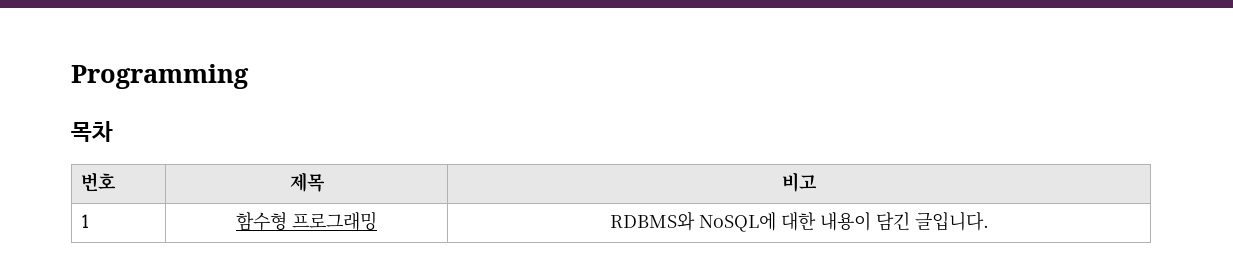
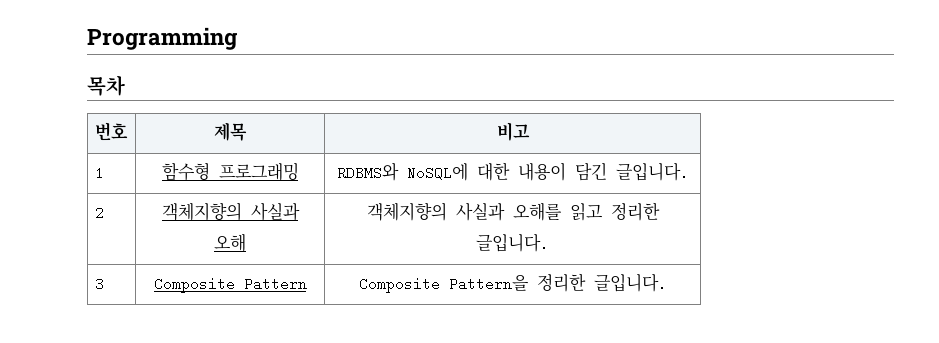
(989, 221) none -> [94,206,104,220] [161,202,300,221] [214,233,246,252] [366,202,660,221] [476,234,549,252] [94,277,104,291] [153,277,307,293] [358,273,667,293] // 2 | 객체지향의 사실과 오해 | 객체지향의 사실과 오해를 읽고 정리한 글입니다. // 3 | Composite Pattern | Composite Pattern을 정리한 글입니다.

